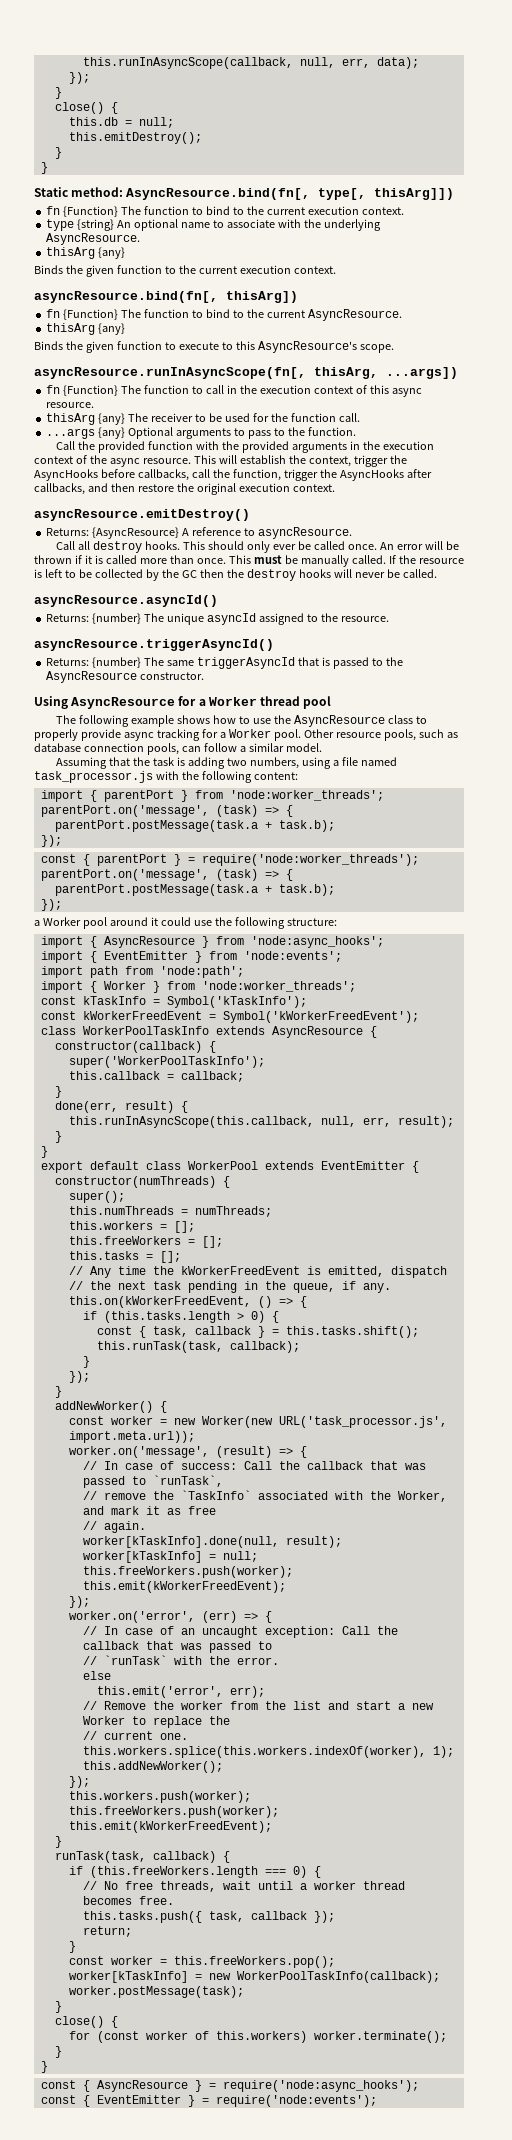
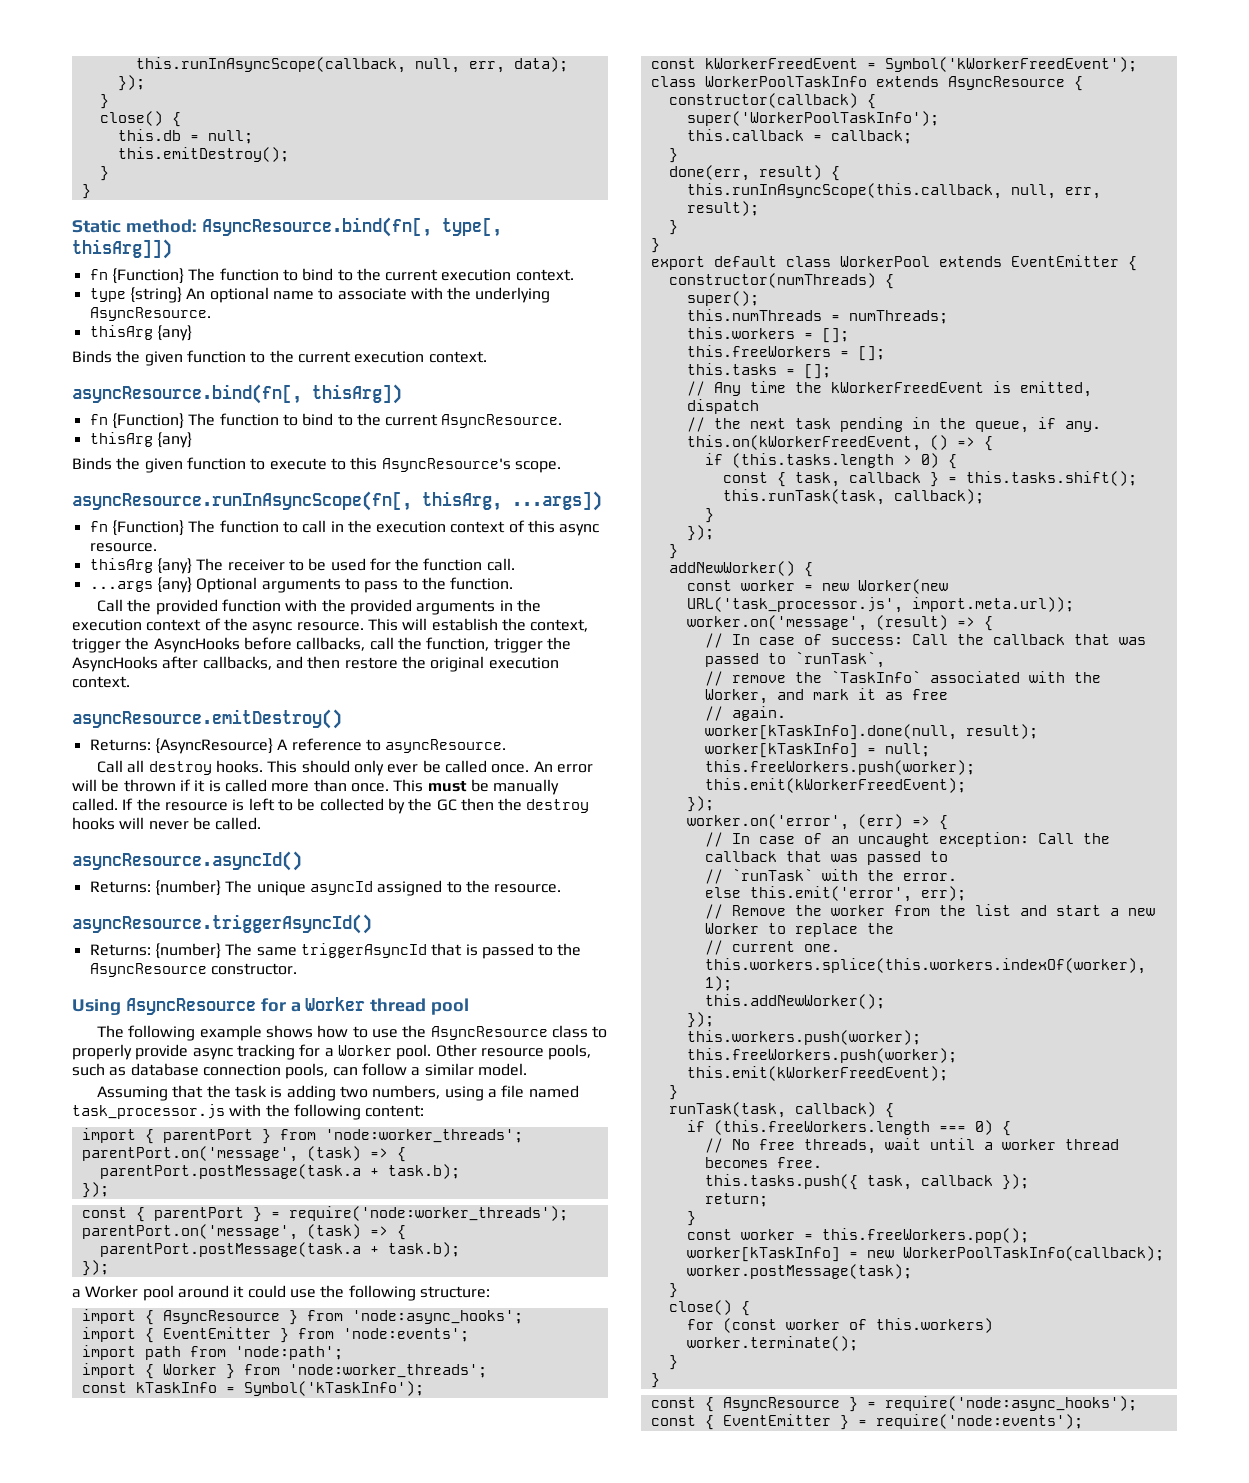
(111, 1675) // -> (741, 892) none

